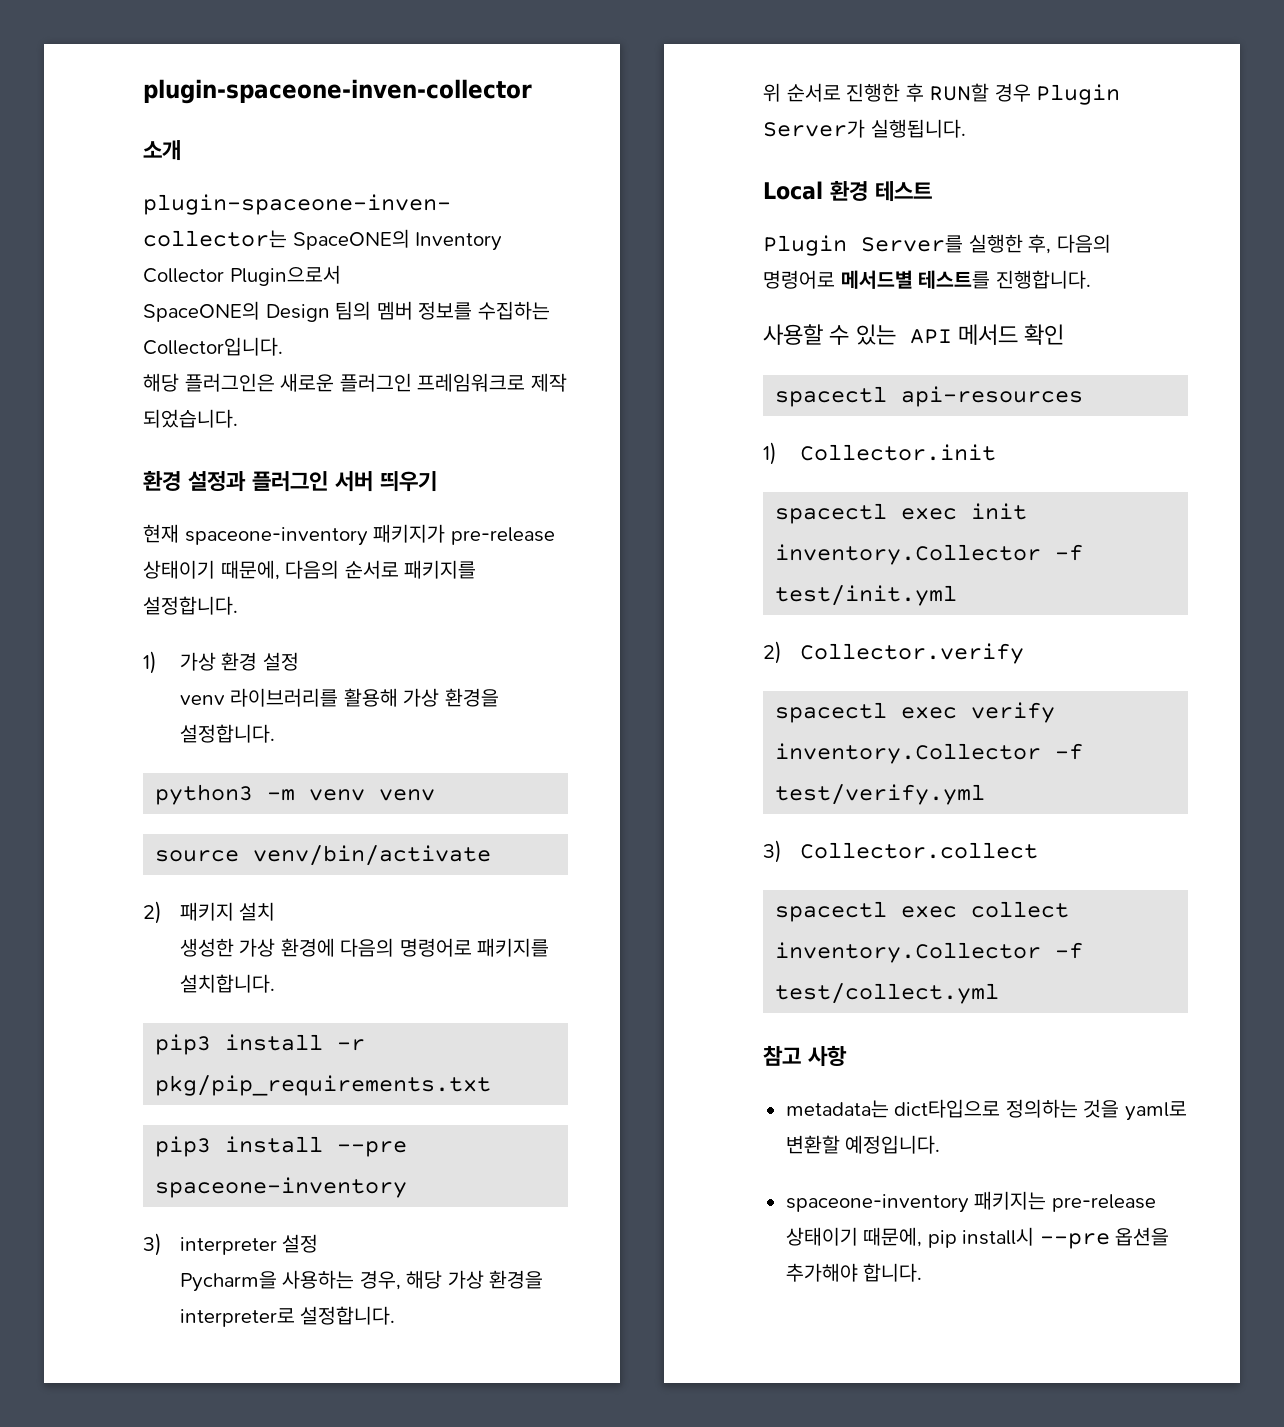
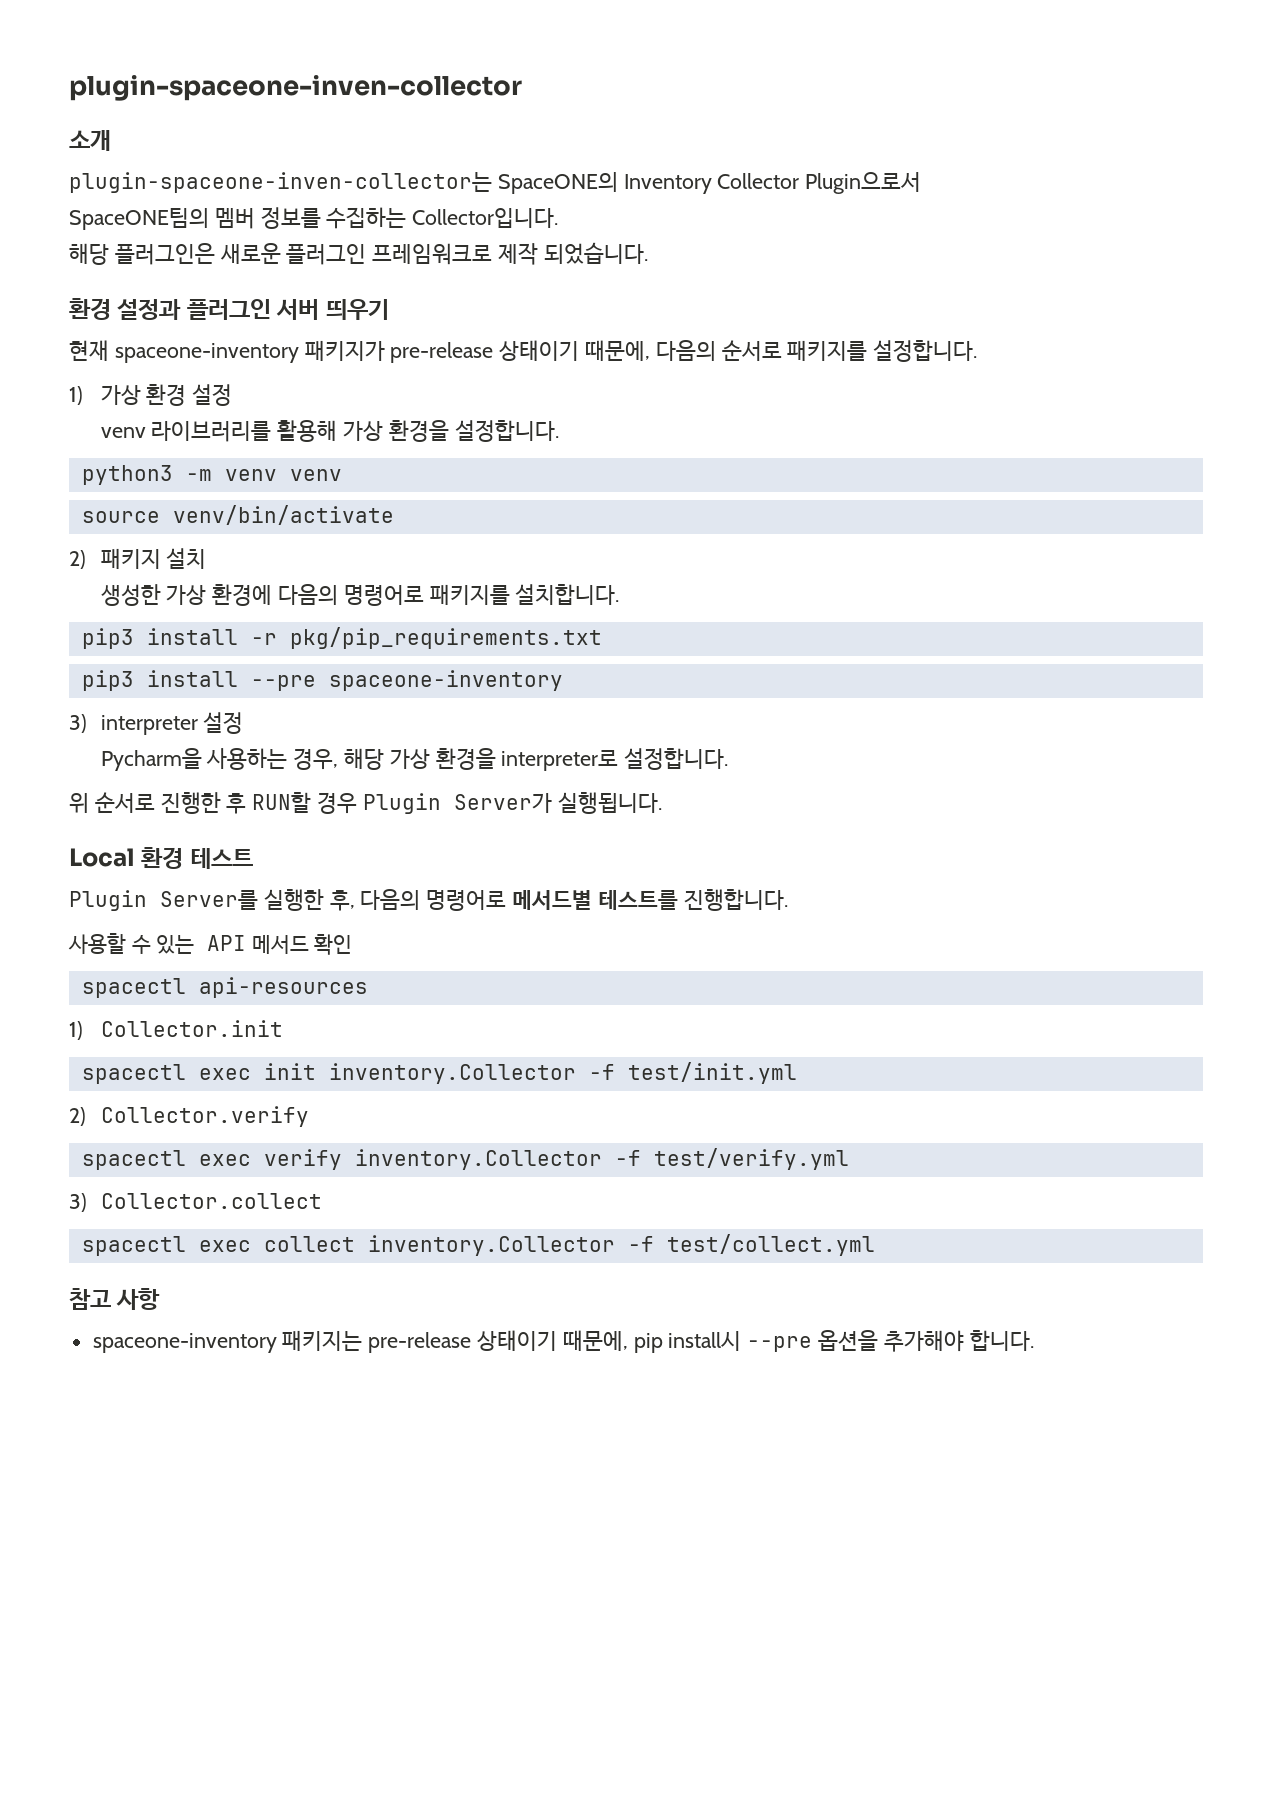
[143,301,372,322] SpaceONE의 Design 팀의 -> [69,208,209,230] SpaceONE팀의
[785,1099,1187,1121] [785,1135,941,1154] // metadata는 dict타입으로 정의하는 것을 yaml로 변환할 예정입니다. -> (161, 1299) none

